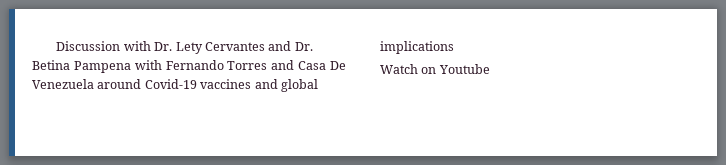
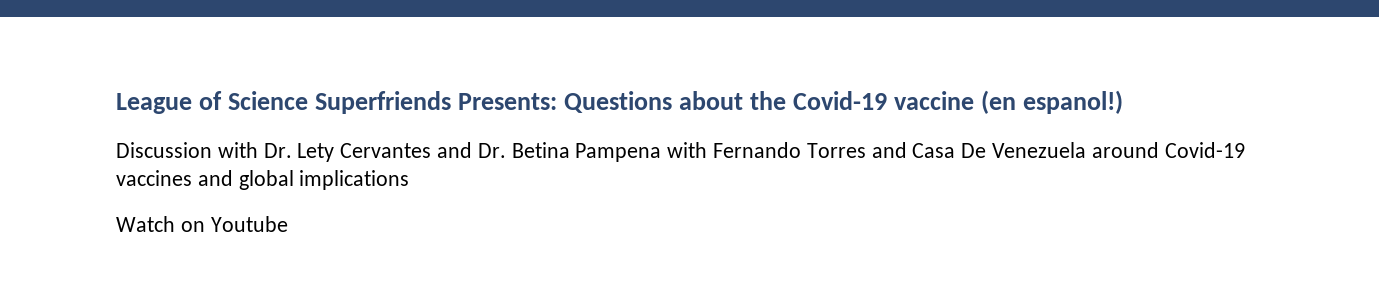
(56, 46) none -> [116,90,1124,114] League of Science Superfriends Presents: Questions about the Covid-19 vaccine (en espanol!) //

